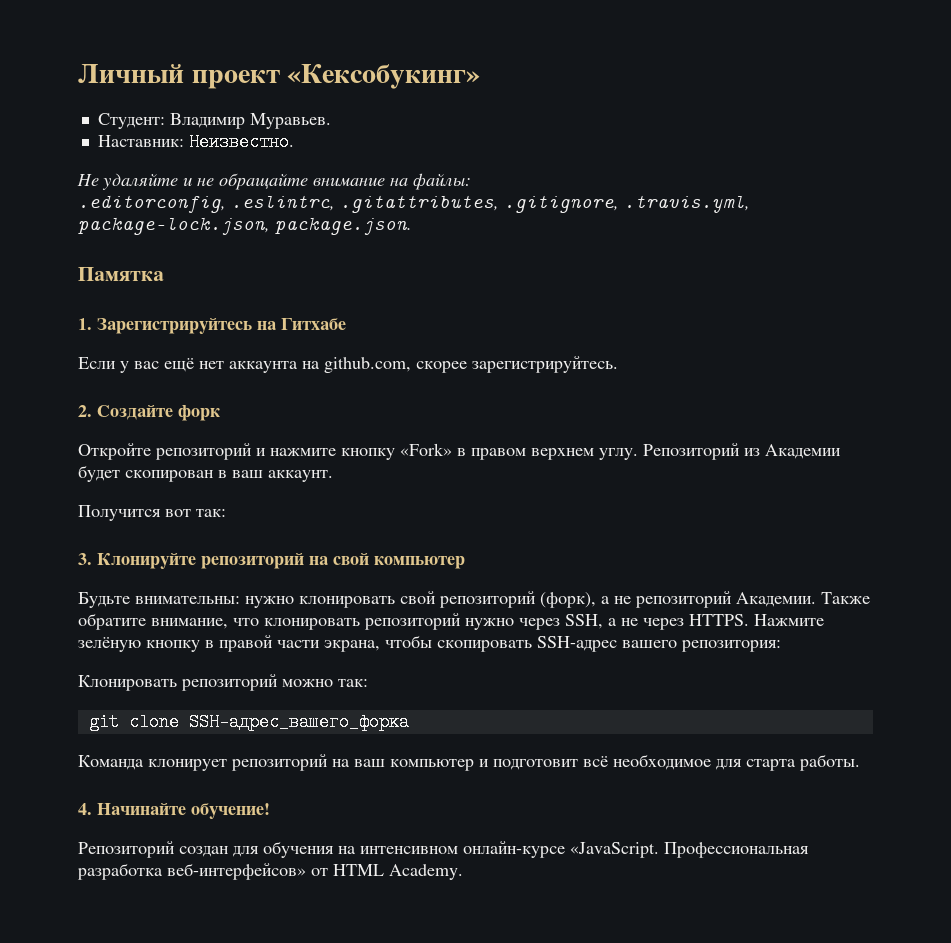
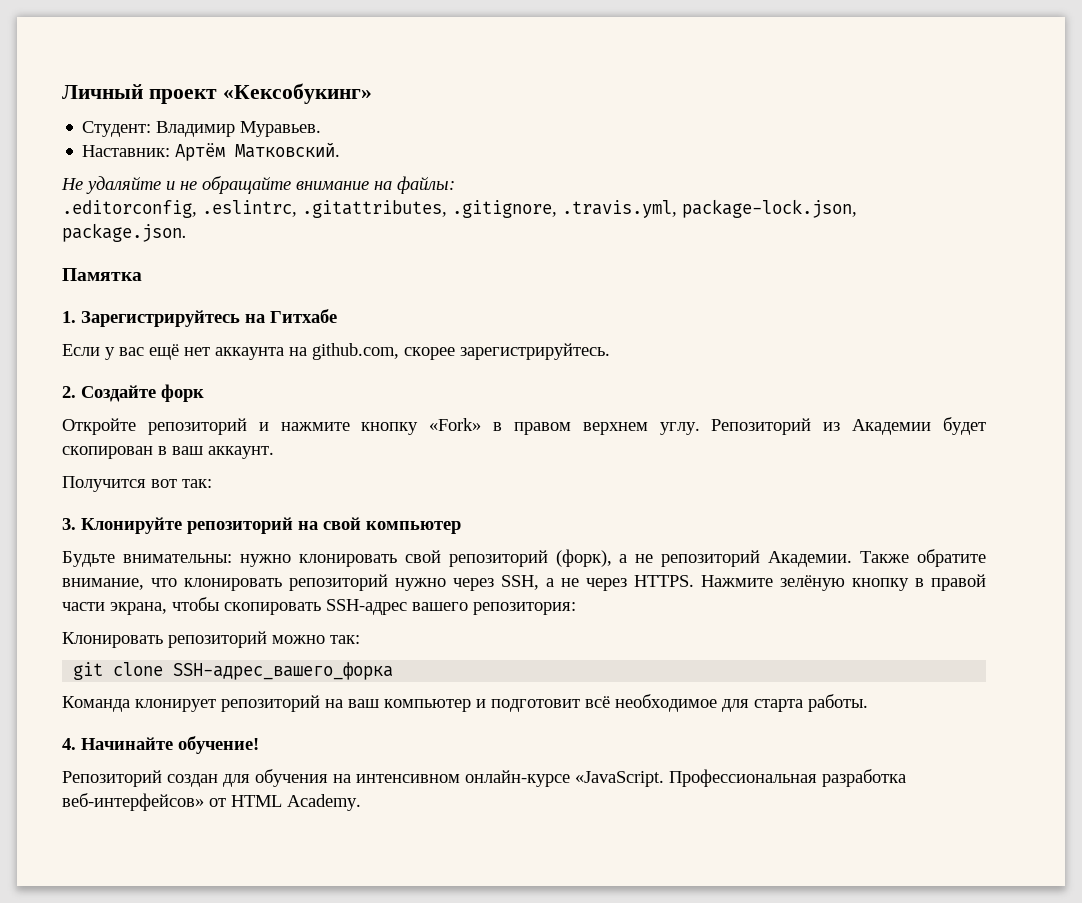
[188,134,294,151] Неизвестно. -> [175,142,341,161] Артём Матковский.

